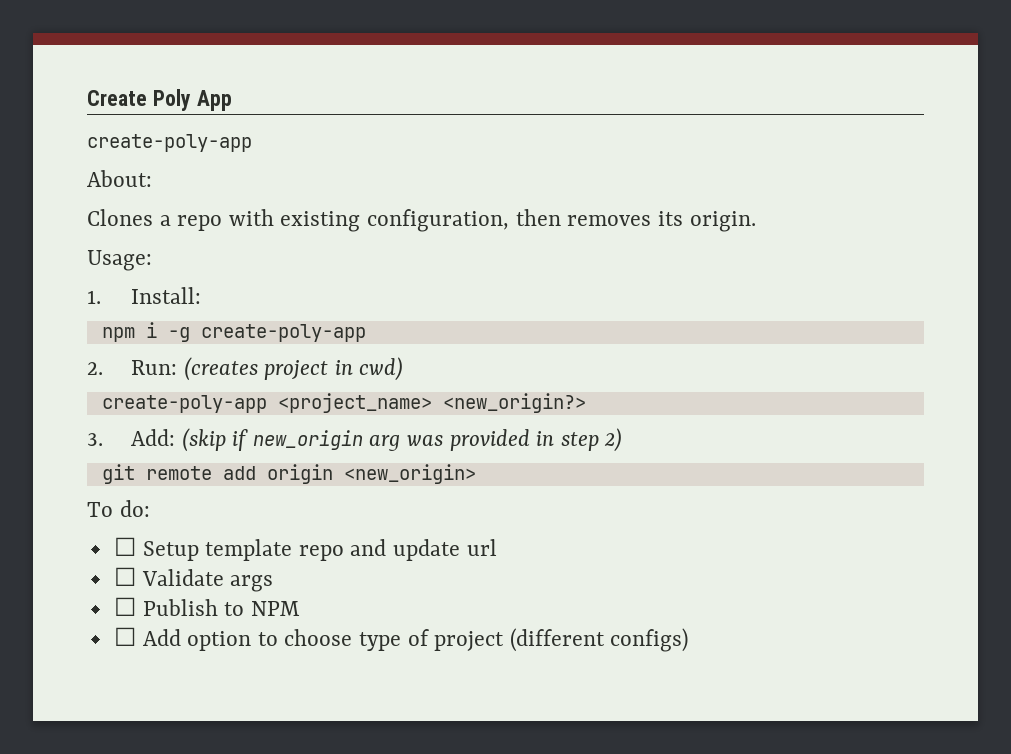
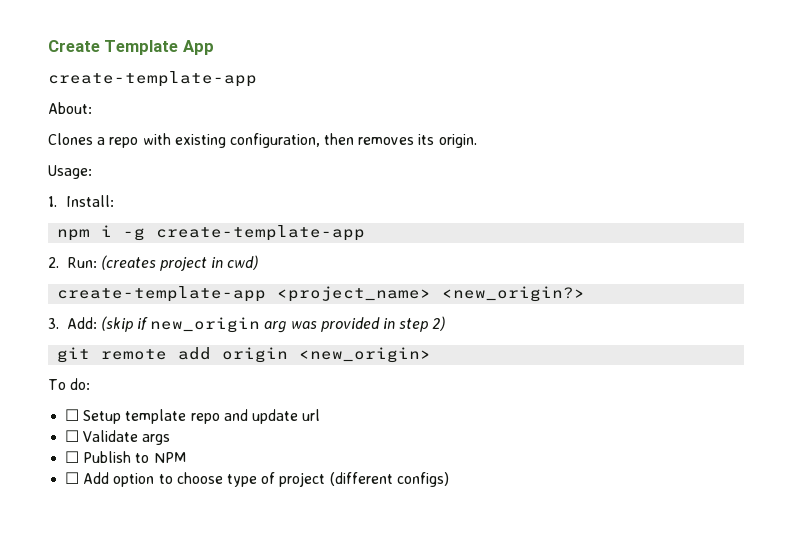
[152,89,191,111] Poly -> [104,40,179,55] Template
[87,134,252,152] create-poly-app -> [48,71,257,87] create-template-app
[200,324,366,342] create-poly-app -> [156,225,366,241] create-template-app
[101,395,267,413] create-poly-app -> [57,286,267,302] create-template-app

